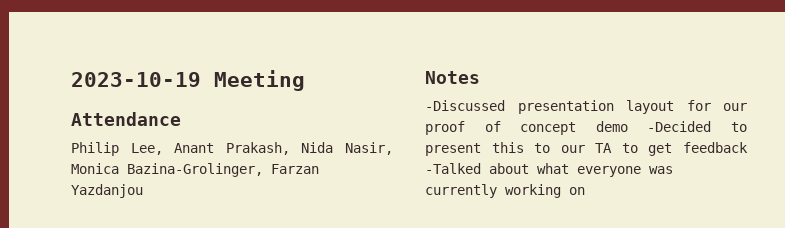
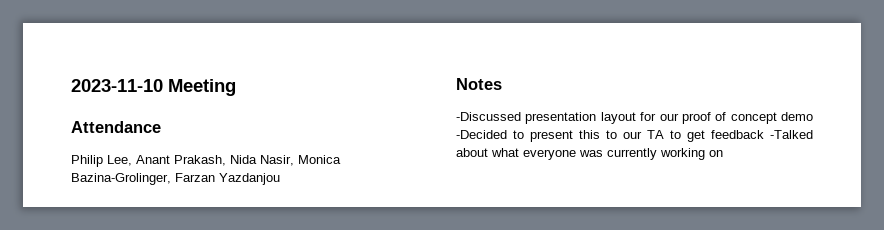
[71,72,201,87] 2023-10-19 -> [71,79,163,92] 2023-11-10

